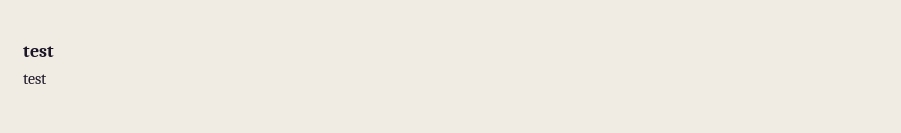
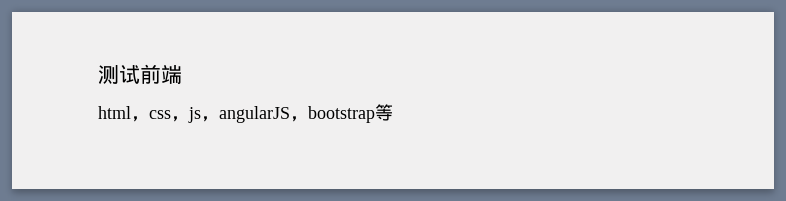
[23,46,54,57] [23,74,47,84] test // test -> [98,64,182,84] [98,104,393,123] 测试前端 // html，css，js，angularJS，bootstrap等

